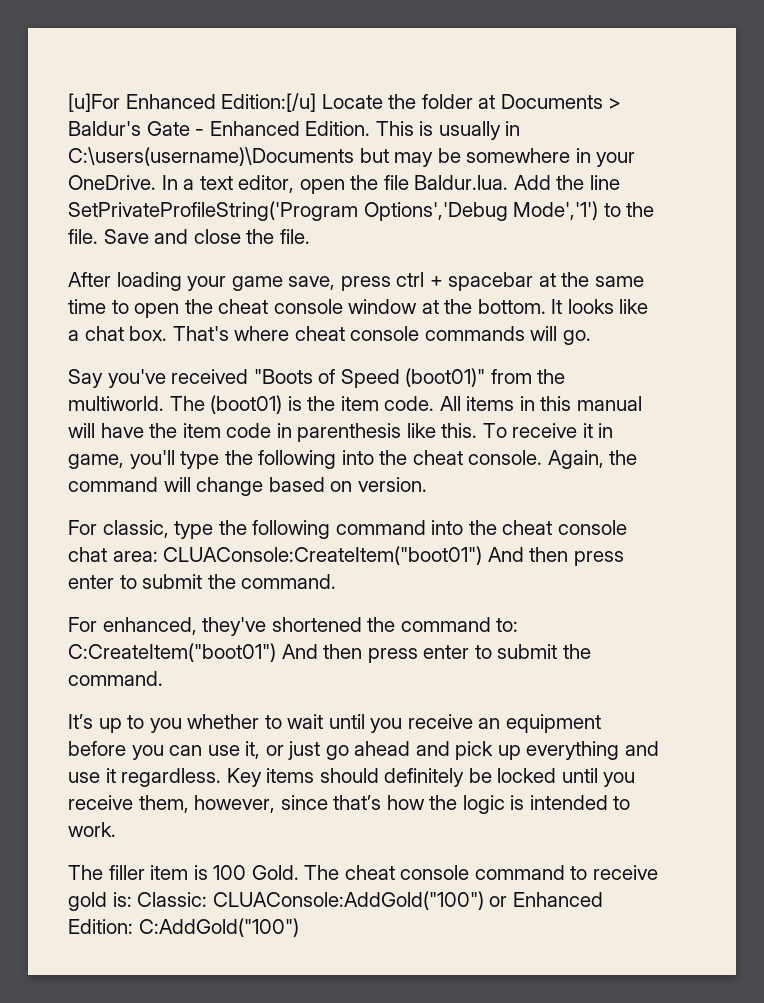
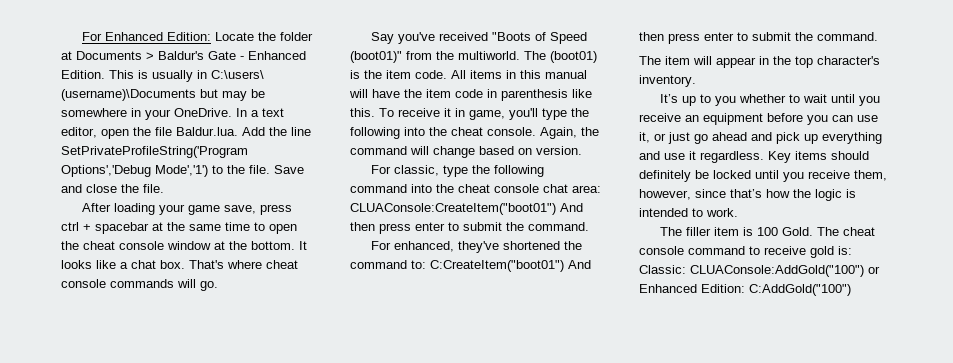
[68,93,317,112] [u]For Enhanced Edition:[/u] -> [82,32,212,41] For Enhanced Edition:
[68,147,354,166] C:\users(username)\Documents -> [211,70,264,79] [61,89,196,101] C:\users\ (username)\Documents
(163, 678) none -> [639,56,880,68] [639,75,696,87] // The item will appear in the top character's inventory.

